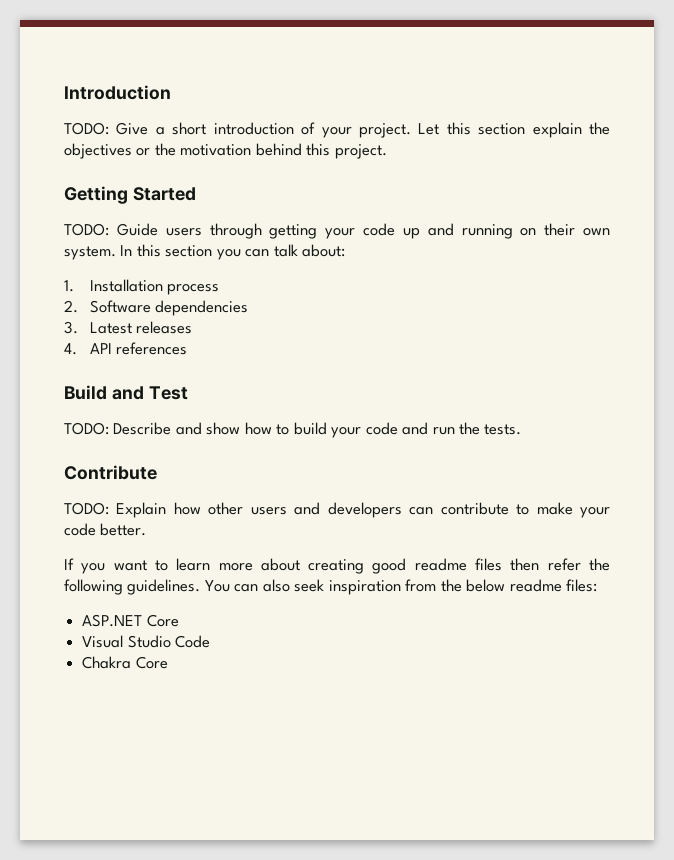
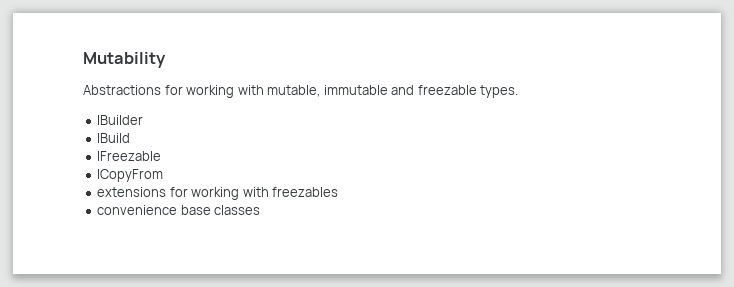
[64,85,171,100] [64,122,611,138] [64,143,387,159] [64,186,196,204] [64,223,610,239] [64,244,346,260] [64,279,220,295] [64,300,249,316] [64,321,193,334] [64,342,188,355] [64,385,188,400] [64,422,522,438] [64,465,157,480] [64,502,610,518] [64,523,147,536] [64,558,611,574] [64,579,598,595] [82,614,179,627] [82,635,211,648] [82,656,168,669] Introduction // TODO: Give a short introduction of your project. Let this section explain the objectives or the motivation behind this project. // Getting Started // TODO: Guide users through getting your code up and running on their own system. In this section you can talk about: // 1. Installation process // 2. Software dependencies // 3. Latest releases // 4. API references // Build and Test // TODO: Describe and show how to build your code and run the tests. // Contribute // TODO: Explain how other users and developers can contribute to make your code better. // If you want to learn more about creating good readme files then refer the following guidelines. You can also seek inspiration from the below readme files: // ASP.NET Core // Visual Studio Code // Chakra Core -> [83,52,166,68] [83,85,519,98] [97,115,144,125] [97,133,131,143] [97,151,162,161] [97,169,164,182] [97,187,339,200] [97,205,261,215] Mutability // Abstractions for working with mutable, immutable and freezable types. // IBuilder // IBuild // IFreezable // ICopyFrom // extensions for working with freezables // convenience base classes

